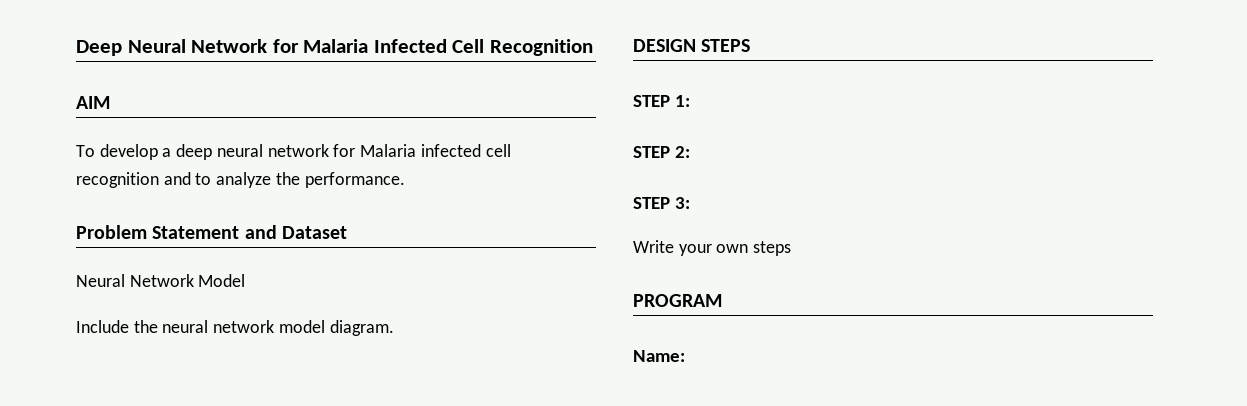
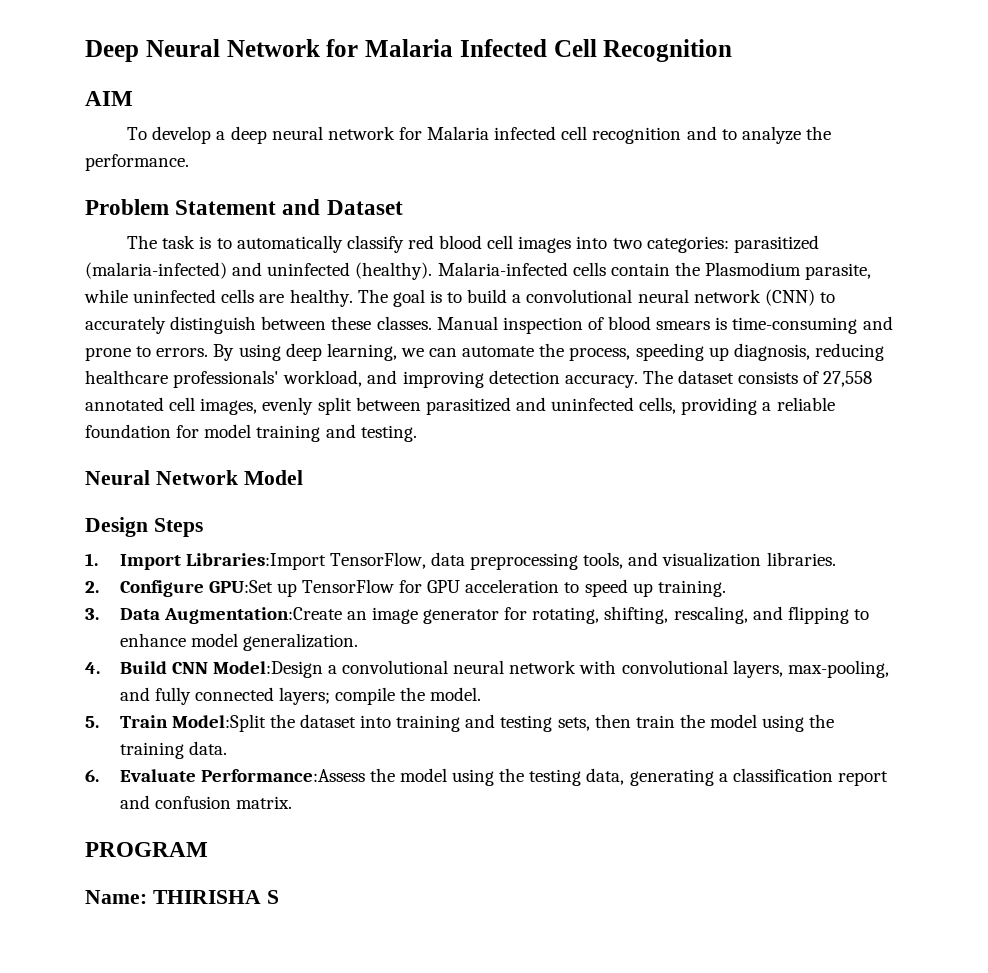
[76,274,246,287] [76,320,394,336] [633,39,751,52] [633,95,690,107] [633,146,690,158] [633,197,690,209] [633,240,792,256] Neural Network Model // Include the neural network model diagram. // DESIGN STEPS // STEP 1: // STEP 2: // STEP 3: // Write your own steps -> [127,235,819,253] [85,262,872,280] [84,289,835,307] [85,316,893,334] [85,343,884,361] [85,370,873,388] [85,397,835,415] [85,424,417,442] [85,470,303,485] [85,517,203,537] [85,552,836,570] [85,579,726,597] [85,606,869,624] [119,633,358,651] [85,660,889,678] [119,687,482,705] [85,714,835,732] [119,741,227,759] [85,768,888,786] [119,795,292,809] The task is to automatically classify red blood cell images into two categories: parasitized (malaria-infected) and uninfected (healthy). Malaria-infected cells contain the Plasmodium parasite, while uninfected cells are healthy. The goal is to build a convolutional neural network (CNN) to accurately distinguish between these classes. Manual inspection of blood smears is time-consuming and prone to errors. By using deep learning, we can automate the process, speeding up diagnosis, reducing healthcare professionals' workload, and improving detection accuracy. The dataset consists of 27,558 annotated cell images, evenly split between parasitized and uninfected cells, providing a reliable foundation for model training and testing. // Neural Network Model // Design Steps // 1. Import Libraries:Import TensorFlow, data preprocessing tools, and visualization libraries. // 2. Configure GPU:Set up TensorFlow for GPU acceleration to speed up training. // 3. Data Augmentation:Create an image generator for rotating, shifting, rescaling, and flipping to enhance model generalization. // 4. Build CNN Model:Design a convolutional neural network with convolutional layers, max-pooling, and fully connected layers; compile the model. // 5. Train Model:Split the dataset into training and testing sets, then train the model using the training data. // 6. Evaluate Performance:Assess the model using the testing data, generating a classification report and confusion matrix.
(685, 356) none -> [152,890,279,904] THIRISHA S

